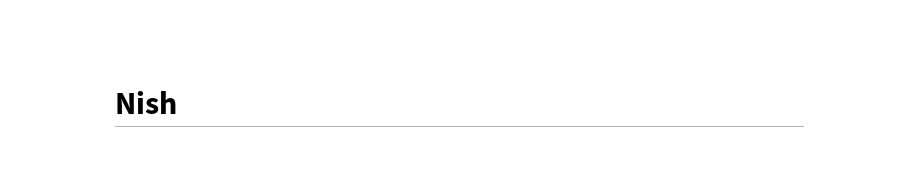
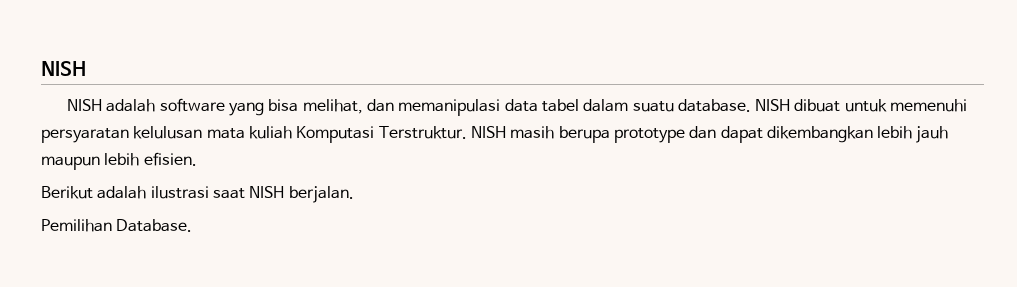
[115,91,177,114] Nish -> [41,61,86,76] [66,98,968,116] [41,126,949,143] [41,152,197,170] [41,186,354,203] [41,219,193,232] NISH // NISH adalah software yang bisa melihat, dan memanipulasi data tabel dalam suatu database. NISH dibuat untuk memenuhi persyaratan kelulusan mata kuliah Komputasi Terstruktur. NISH masih berupa prototype dan dapat dikembangkan lebih jauh maupun lebih efisien. // Berikut adalah ilustrasi saat NISH berjalan. // Pemilihan Database.

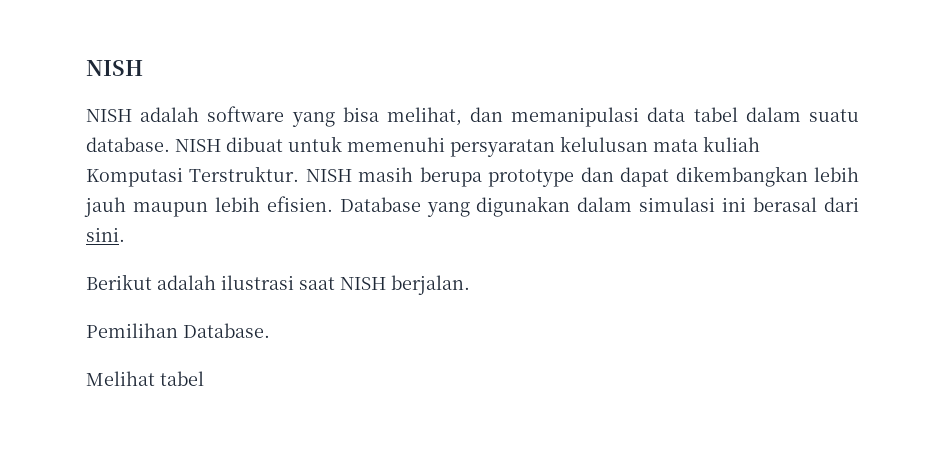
(197, 159) none -> [339,196,859,217] [86,227,125,242] Database yang digunakan dalam simulasi ini berasal dari sini.
(193, 225) none -> [86,371,204,386] // Melihat tabel

